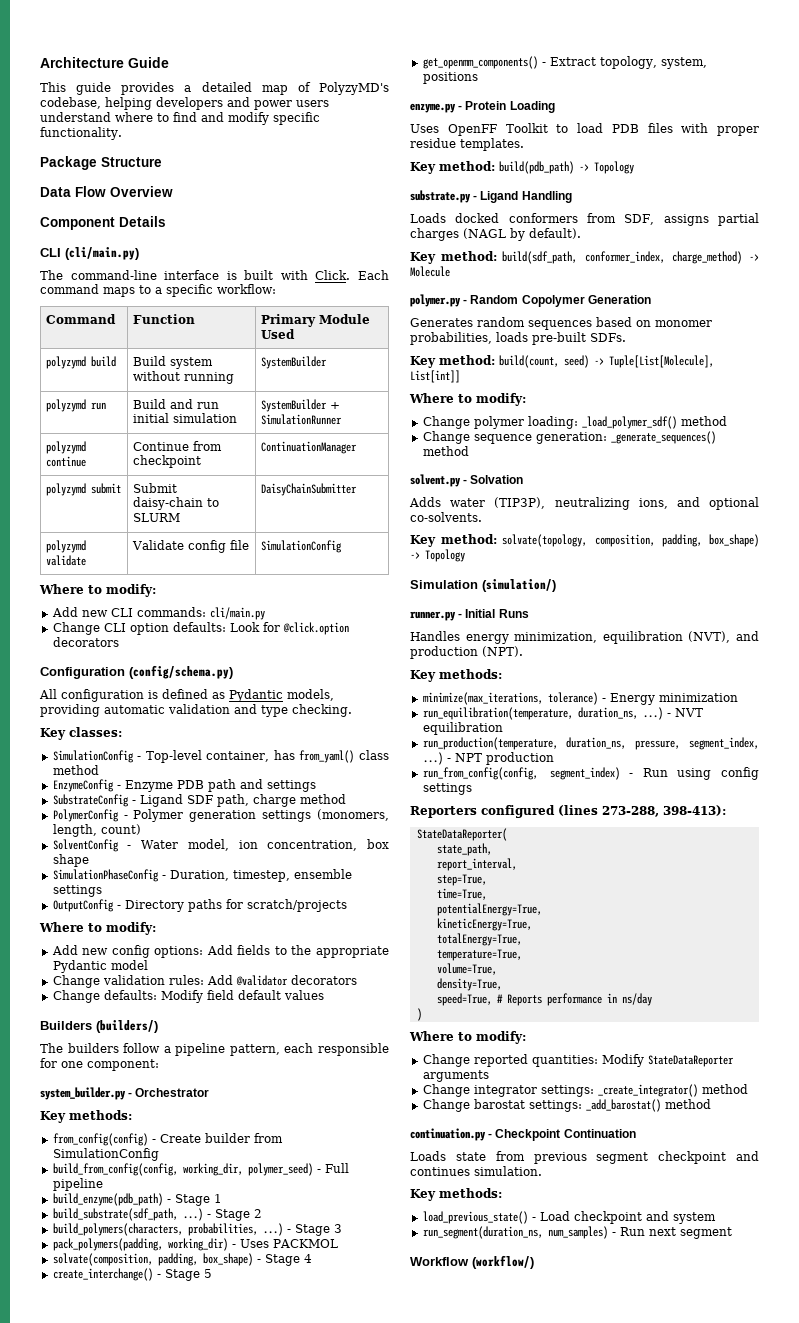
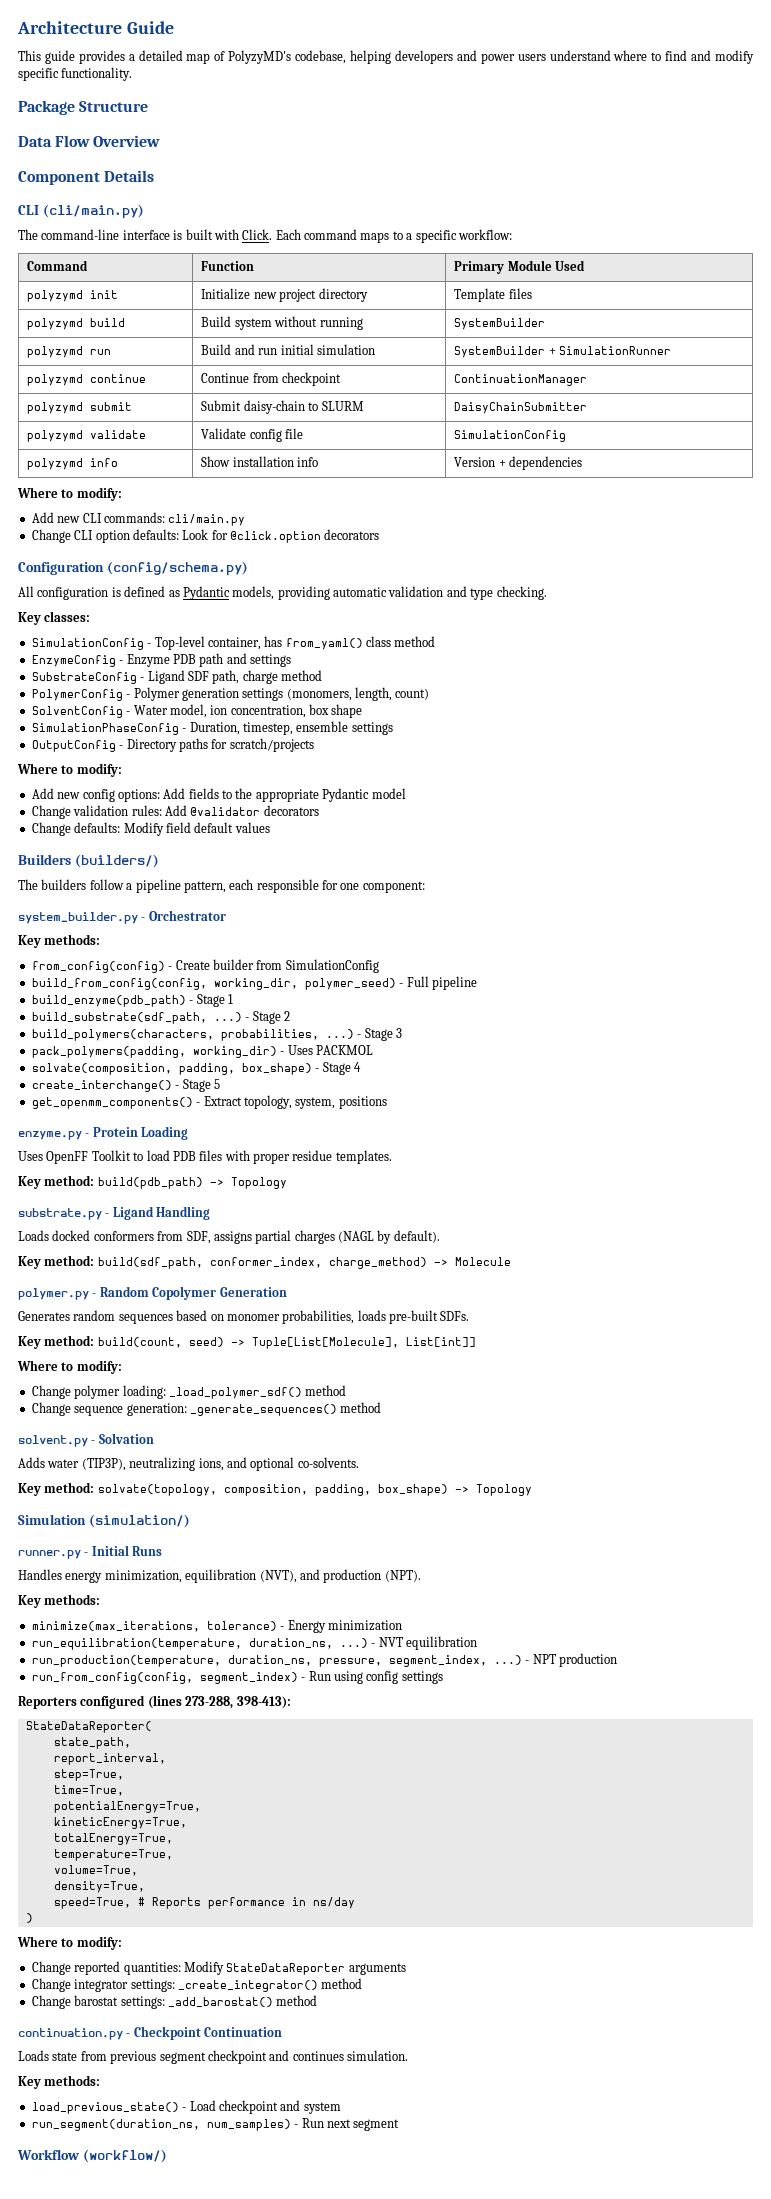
(295, 334) none -> [27,290,119,302] [201,288,368,302] [454,288,532,302] // polyzymd init | Initialize new project directory | Template files
(342, 546) none -> [27,458,119,470] [201,456,319,467] [454,456,583,470] // polyzymd info | Show installation info | Version + dependencies

